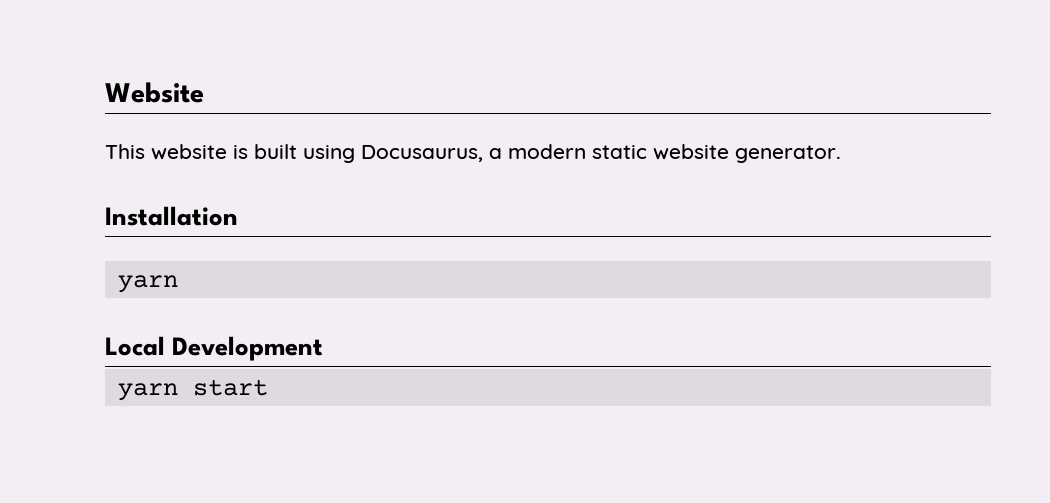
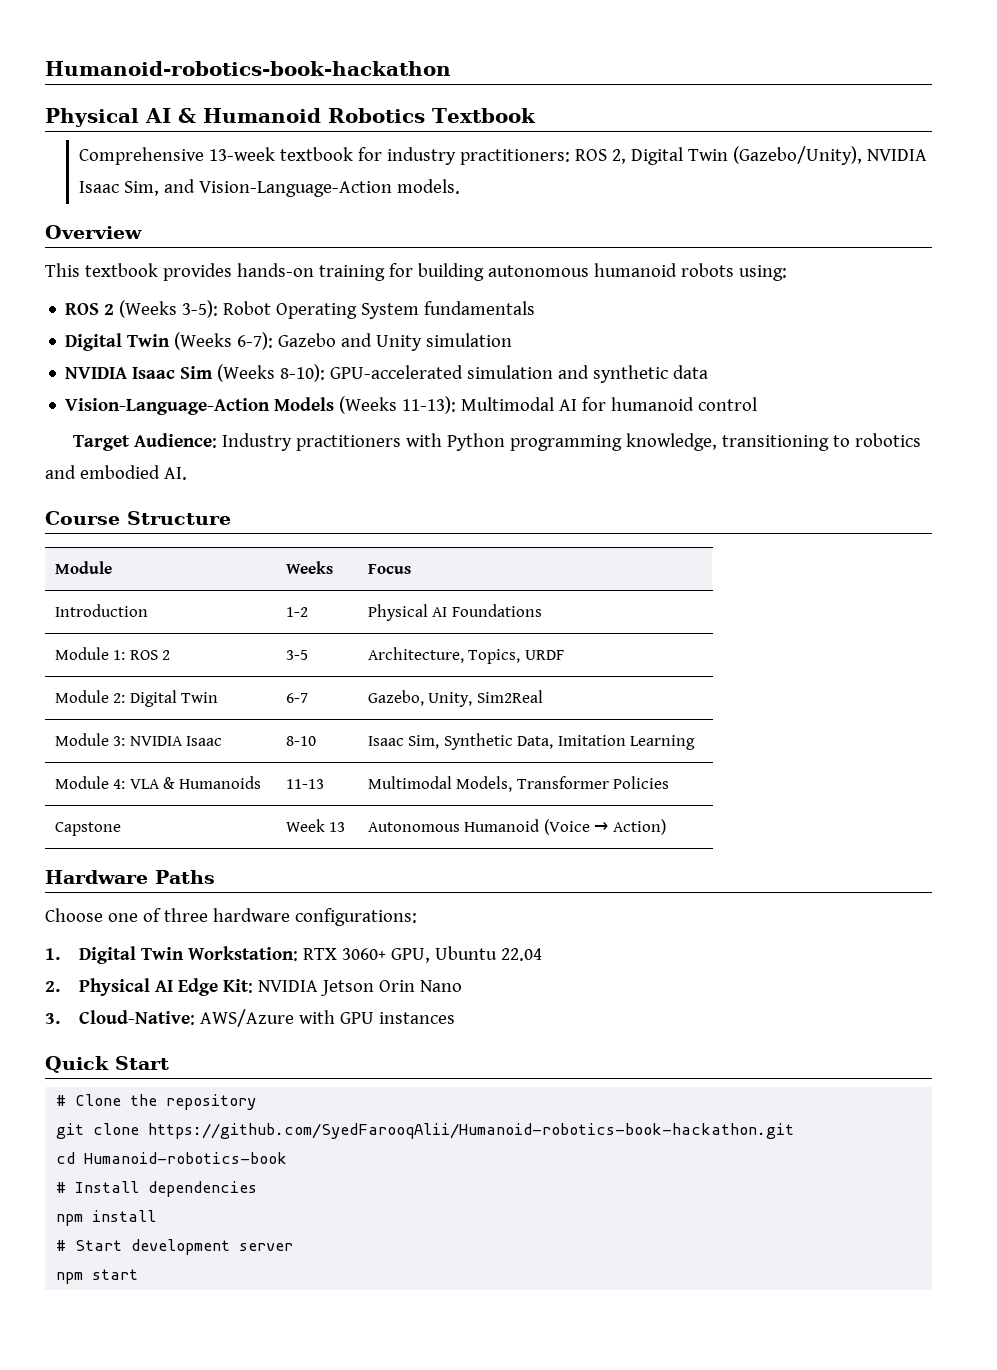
[105,82,204,103] [105,144,841,163] [105,206,238,226] [117,275,178,293] [105,336,324,361] [117,383,178,401] Website // This website is built using Docusaurus, a modern static website generator. // Installation // yarn // Local Development // yarn -> [45,61,451,76] [45,108,536,127] [78,146,927,165] [78,179,460,197] [45,225,142,239] [45,263,787,281] [65,300,536,319] [65,332,513,351] [65,364,709,383] [65,396,758,415] [72,433,921,451] [45,465,187,480] [45,511,231,525] [54,561,112,574] [285,561,333,574] [367,564,411,574] [54,604,148,617] [285,607,308,617] [367,604,542,621] [54,647,171,660] [285,650,308,660] [367,647,564,664] [54,690,219,707] [285,693,308,703] [367,690,543,707] [54,733,223,746] [285,736,316,746] [367,733,696,750] [54,776,261,789] [285,779,324,789] [367,776,670,792] [54,822,121,836] [285,819,346,832] [367,819,666,835] [45,870,215,884] [45,908,417,926] [45,946,542,964] [45,978,462,996] [45,1009,455,1027] [45,1056,169,1073] [56,1094,257,1110] [56,1123,795,1139] [56,1152,288,1164] [56,1181,258,1197] [56,1210,157,1226] [56,1239,294,1255] [56,1272,84,1284] Humanoid-robotics-book-hackathon // Physical AI & Humanoid Robotics Textbook // Comprehensive 13-week textbook for industry practitioners: ROS 2, Digital Twin (Gazebo/Unity), NVIDIA Isaac Sim, and Vision-Language-Action models. // Overview // This textbook provides hands-on training for building autonomous humanoid robots using: // ROS 2 (Weeks 3-5): Robot Operating System fundamentals // Digital Twin (Weeks 6-7): Gazebo and Unity simulation // NVIDIA Isaac Sim (Weeks 8-10): GPU-accelerated simulation and synthetic data // Vision-Language-Action Models (Weeks 11-13): Multimodal AI for humanoid control // Target Audience: Industry practitioners with Python programming knowledge, transitioning to robotics and embodied AI. // Course Structure // Module | Weeks | Focus // Introduction | 1-2 | Physical AI Foundations // Module 1: ROS 2 | 3-5 | Architecture, Topics, URDF // Module 2: Digital Twin | 6-7 | Gazebo, Unity, Sim2Real // Module 3: NVIDIA Isaac | 8-10 | Isaac Sim, Synthetic Data, Imitation Learning // Module 4: VLA & Humanoids | 11-13 | Multimodal Models, Transformer Policies // Capstone | Week 13 | Autonomous Humanoid (Voice → Action) // Hardware Paths // Choose one of three hardware configurations: // 1. Digital Twin Workstation: RTX 3060+ GPU, Ubuntu 22.04 // 2. Physical AI Edge Kit: NVIDIA Jetson Orin Nano // 3. Cloud-Native: AWS/Azure with GPU instances // Quick Start // # Clone the repository // git clone https://github.com/SyedFarooqAlii/Humanoid-robotics-book-hackathon.git // cd Humanoid-robotics-book // # Install dependencies // npm install // # Start development server // npm

